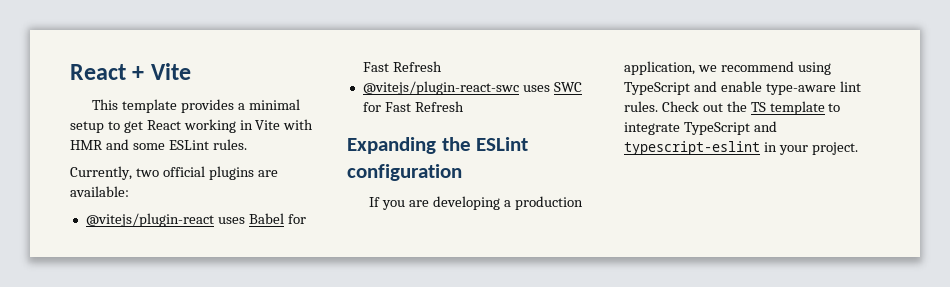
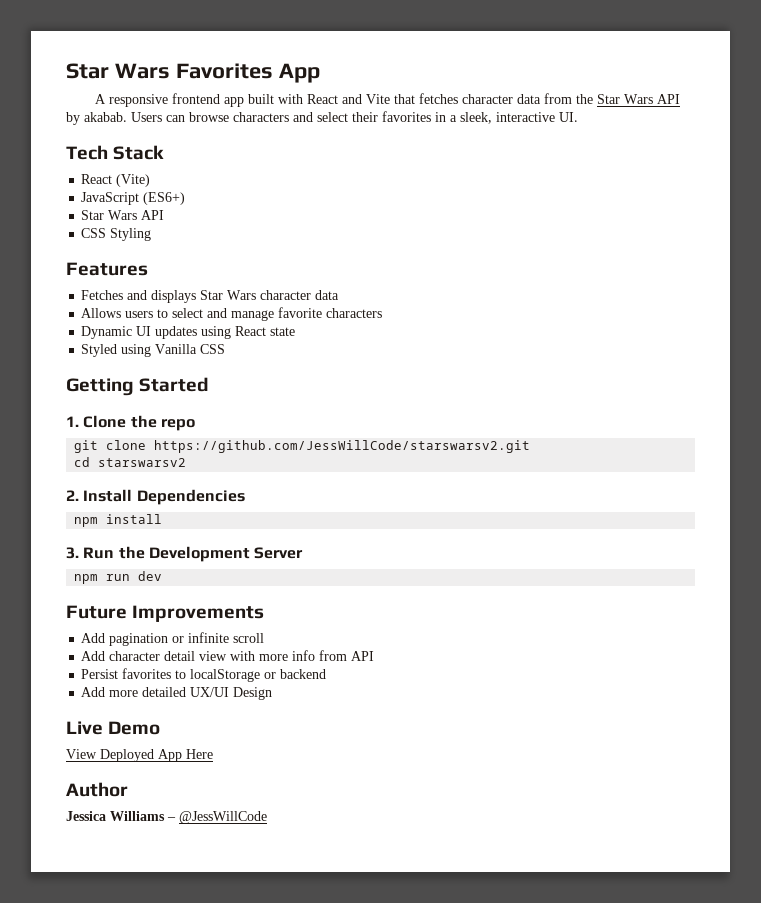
[70,63,191,80] [92,99,301,113] [70,119,314,133] [70,139,247,150] [70,166,278,180] [70,186,129,197] [85,213,306,227] [362,61,442,72] [362,81,582,95] [362,101,464,112] [347,137,529,154] [347,164,462,181] [369,196,584,210] [624,61,831,75] [624,81,861,95] [624,101,841,115] [624,121,777,135] [624,141,858,155] React + Vite // This template provides a minimal setup to get React working in Vite with HMR and some ESLint rules. // Currently, two official plugins are available: // @vitejs/plugin-react uses Babel for Fast Refresh // @vitejs/plugin-react-swc uses SWC for Fast Refresh // Expanding the ESLint configuration // If you are developing a production application, we recommend using TypeScript and enable type-aware lint rules. Check out the TS template to integrate TypeScript and typescript-eslint in your project. -> [66,63,320,83] [94,93,680,107] [66,111,578,125] [66,145,165,160] [81,174,151,187] [81,192,186,205] [81,210,165,220] [81,228,152,241] [66,262,148,276] [81,290,340,303] [81,307,383,321] [81,326,296,339] [81,344,226,357] [66,377,210,396] [66,415,195,431] [74,440,531,453] [74,457,187,467] [66,489,245,505] [74,514,163,527] [66,546,304,562] [74,571,163,584] [66,605,265,622] [81,632,265,646] [81,650,375,661] [81,668,327,682] [81,687,273,700] [66,721,161,735] [66,749,213,762] [66,782,128,797] [66,811,267,824] Star Wars Favorites App // A responsive frontend app built with React and Vite that fetches character data from the Star Wars API by akabab. Users can browse characters and select their favorites in a sleek, interactive UI. // Tech Stack // React (Vite) // JavaScript (ES6+) // Star Wars API // CSS Styling // Features // Fetches and displays Star Wars character data // Allows users to select and manage favorite characters // Dynamic UI updates using React state // Styled using Vanilla CSS // Getting Started // 1. Clone the repo // git clone https://github.com/JessWillCode/starswarsv2.git // cd starswarsv2 // 2. Install Dependencies // npm install // 3. Run the Development Server // npm run dev // Future Improvements // Add pagination or infinite scroll // Add character detail view with more info from API // Persist favorites to localStorage or backend // Add more detailed UX/UI Design // Live Demo // View Deployed App Here // Author // Jessica Williams – @JessWillCode

